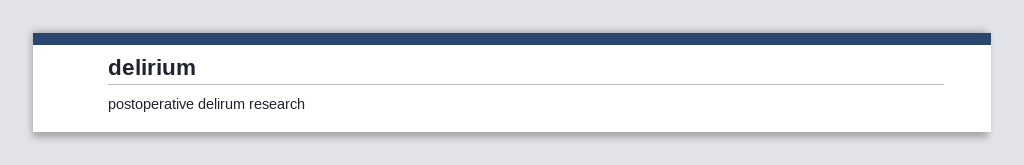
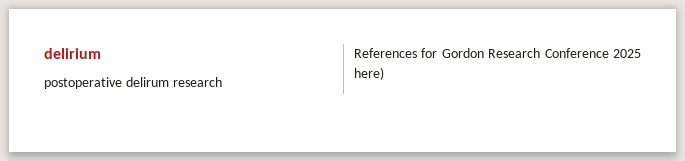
(305, 103) none -> [354,48,641,58] [354,67,384,80] // References for Gordon Research Conference 2025 here)

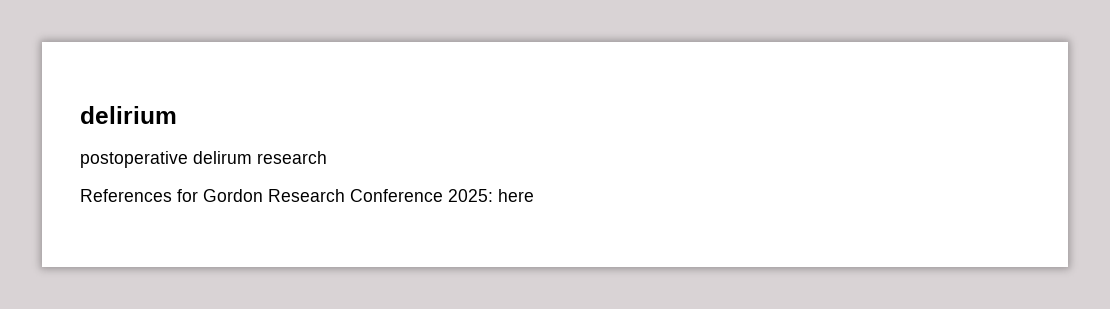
[613,49,641,58] [354,67,384,80] 2025 here) -> [448,189,534,202] 2025: here

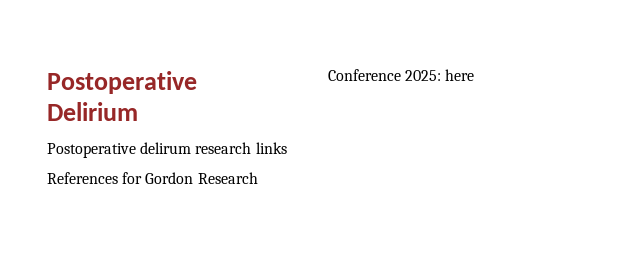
[80,106,177,124] [80,151,188,168] delirium // postoperative -> [47,71,197,94] [47,102,138,121] [47,143,136,158] Postoperative Delirium // Postoperative
(327, 157) none -> [255,142,287,154] links

